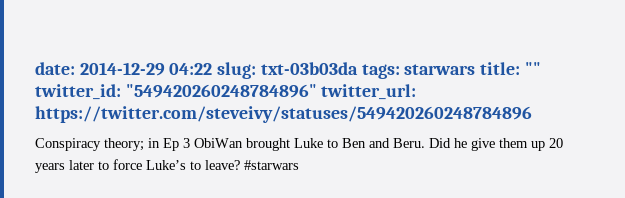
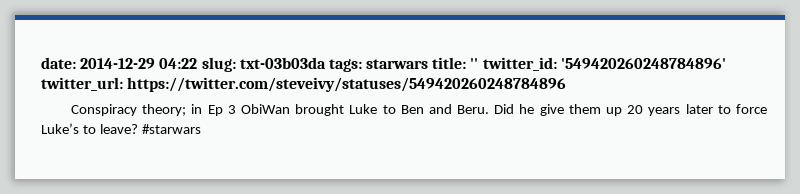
[524,62,541,75] [35,84,317,100] "" twitter_id: "549420260248784896" -> [470,57,726,71] '' twitter_id: '549420260248784896'

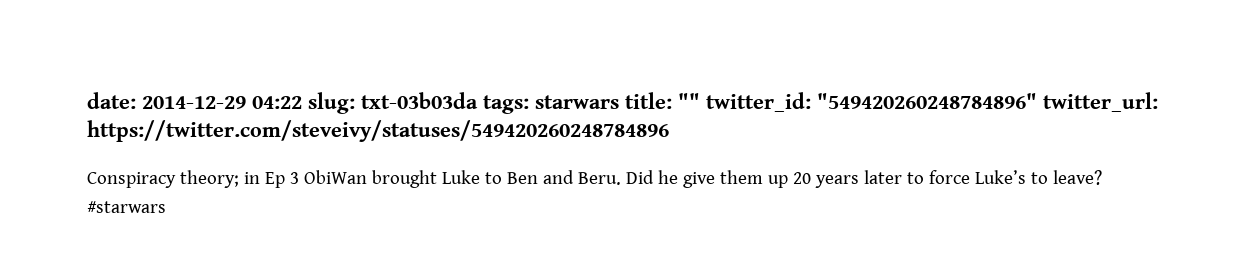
[470,57,726,71] '' twitter_id: '549420260248784896' -> [678,92,1037,112] "" twitter_id: "549420260248784896"

